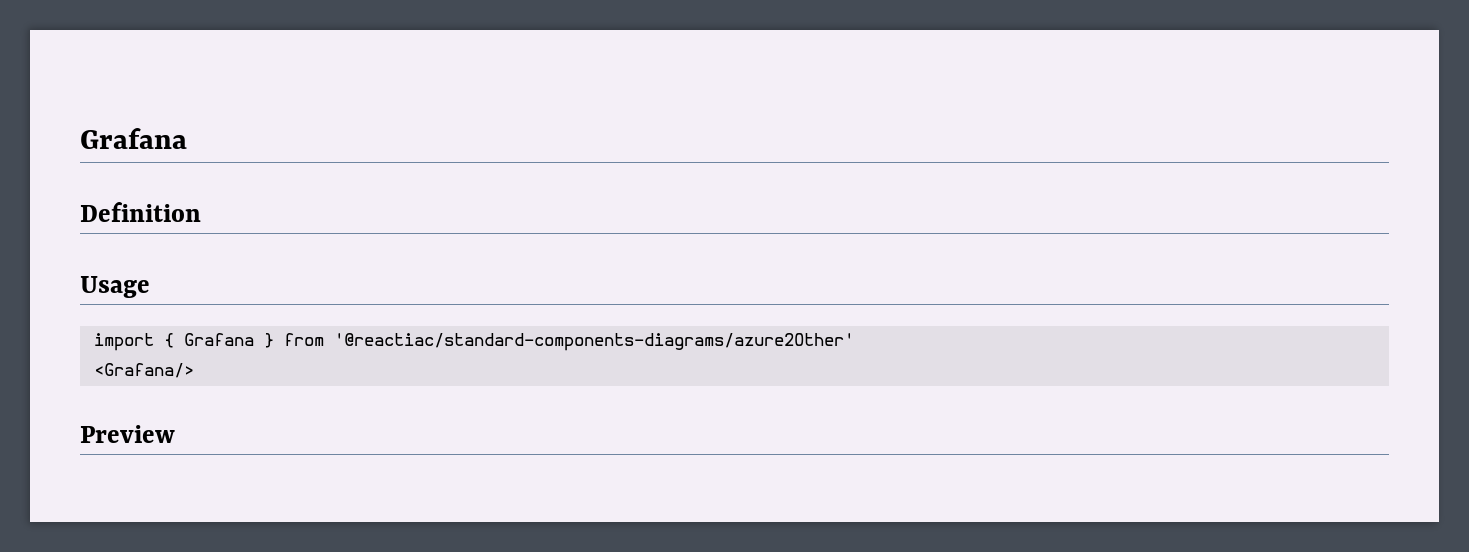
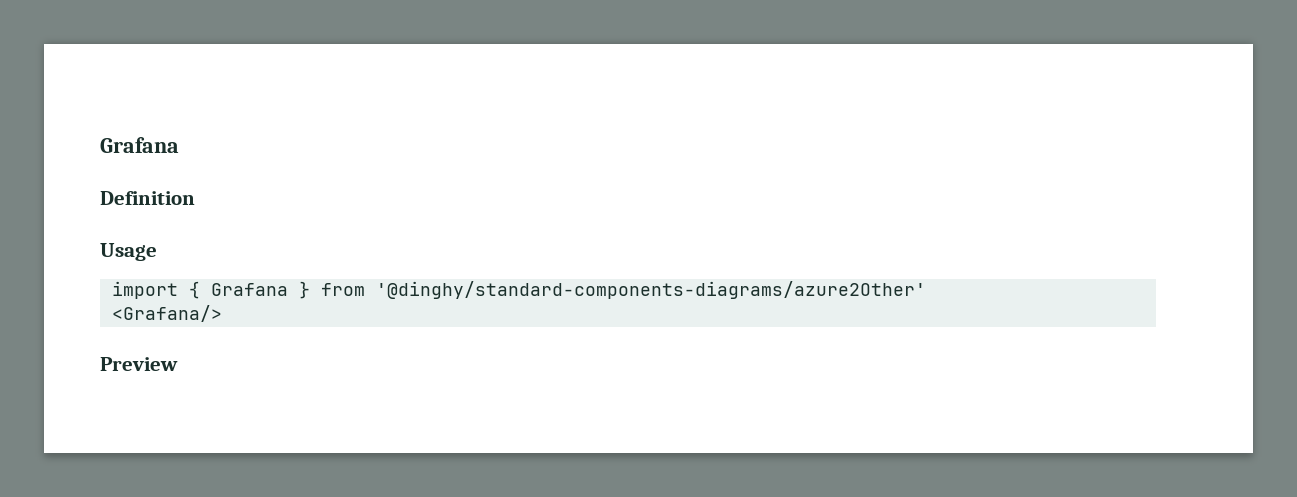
[333,333,854,351] '@reactiac/standard-components-diagrams/azure2Other' -> [376,281,926,299] '@dinghy/standard-components-diagrams/azure2Other'

